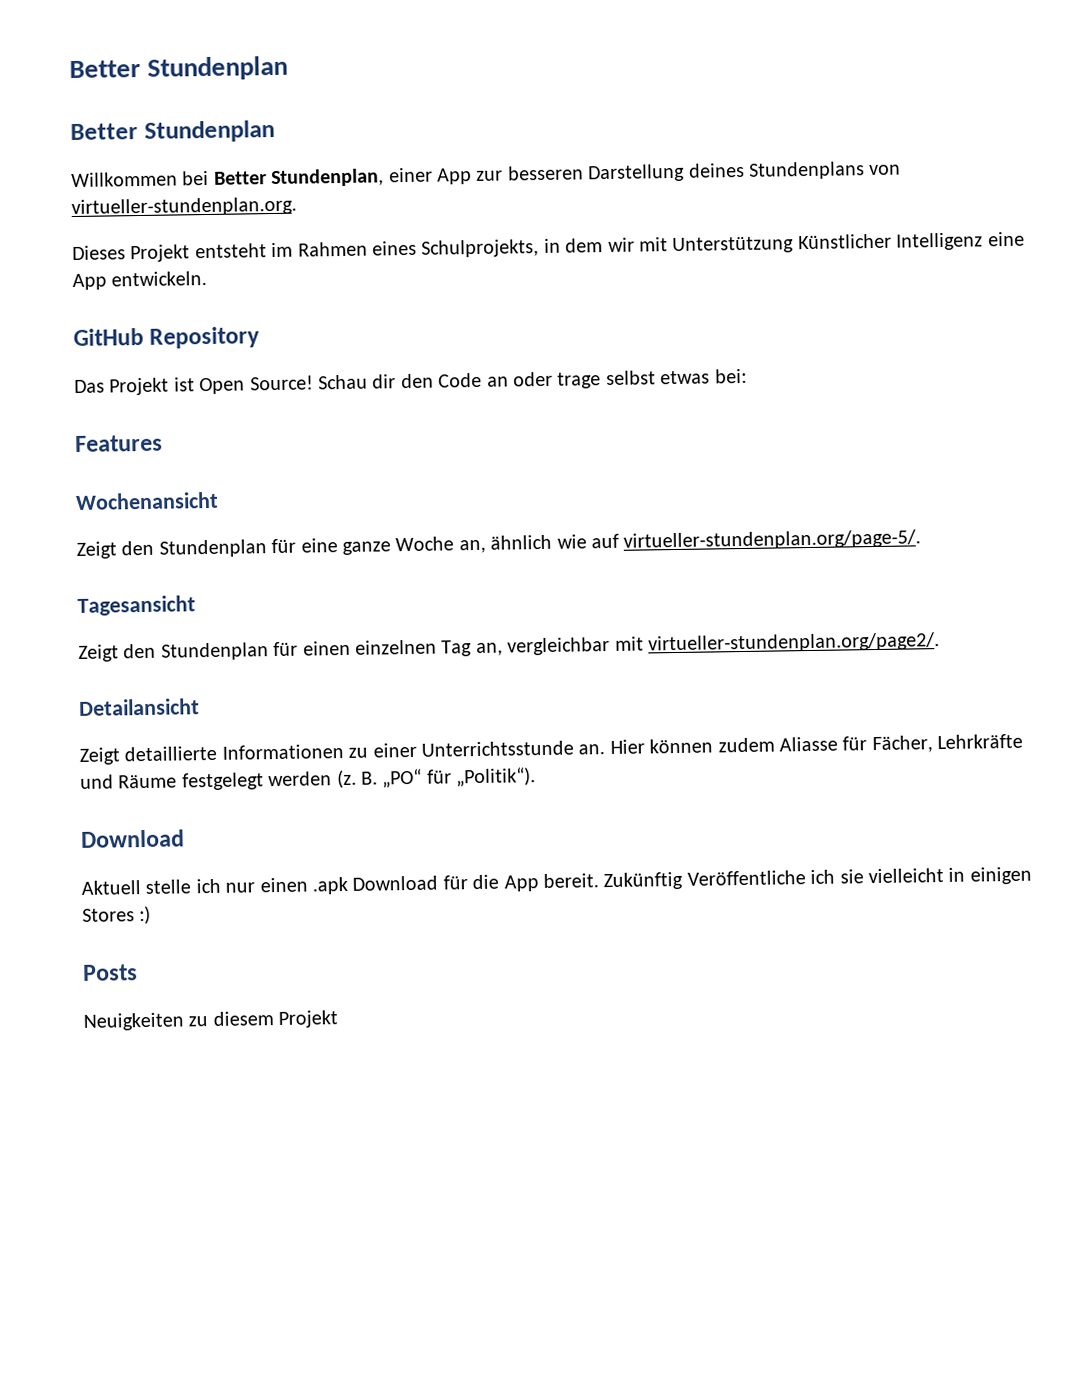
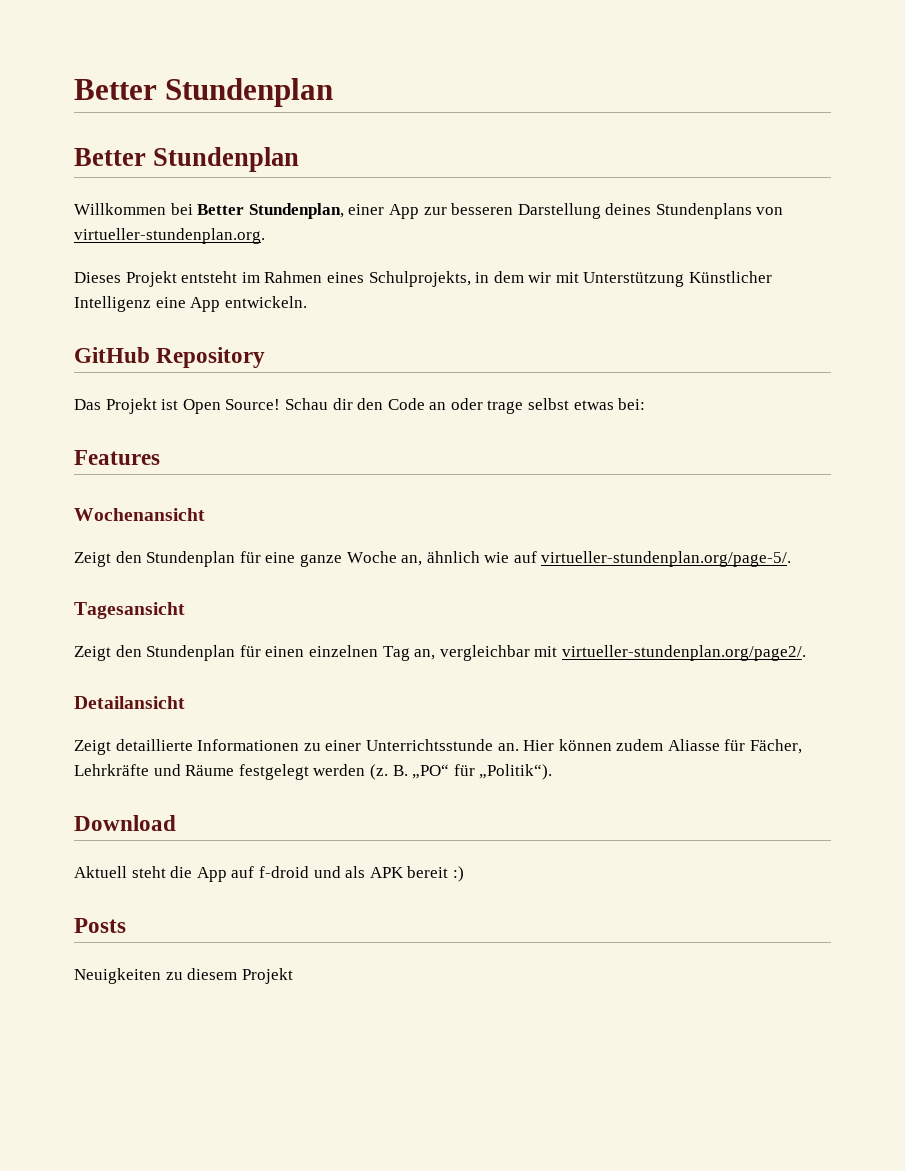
[145,866,1032,895] [82,908,135,922] stelle ich nur einen .apk Download für die App bereit. Zukünftig Veröffentliche ich sie vielleicht in einigen Stores -> [131,866,449,882] steht die App auf f-droid und als APK bereit

